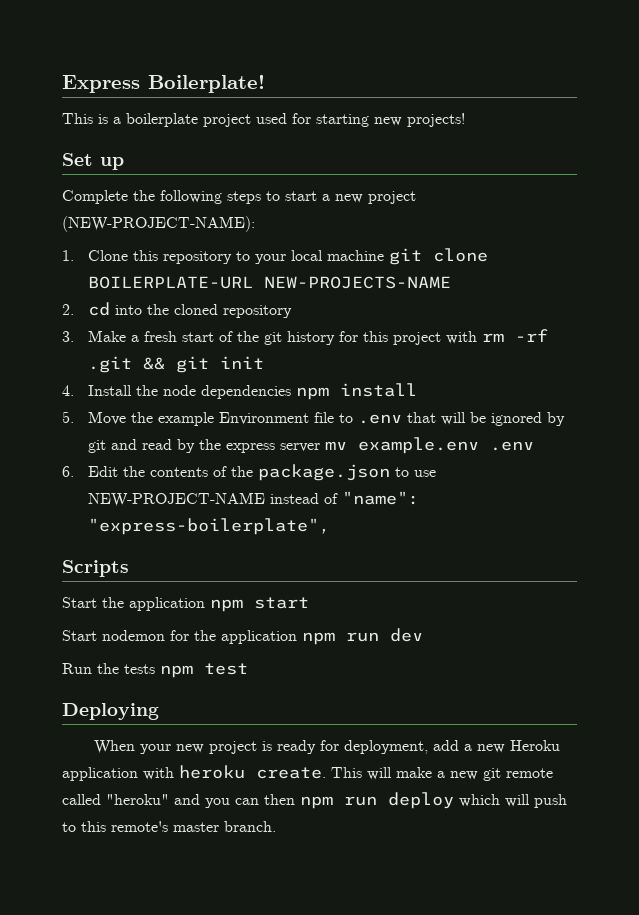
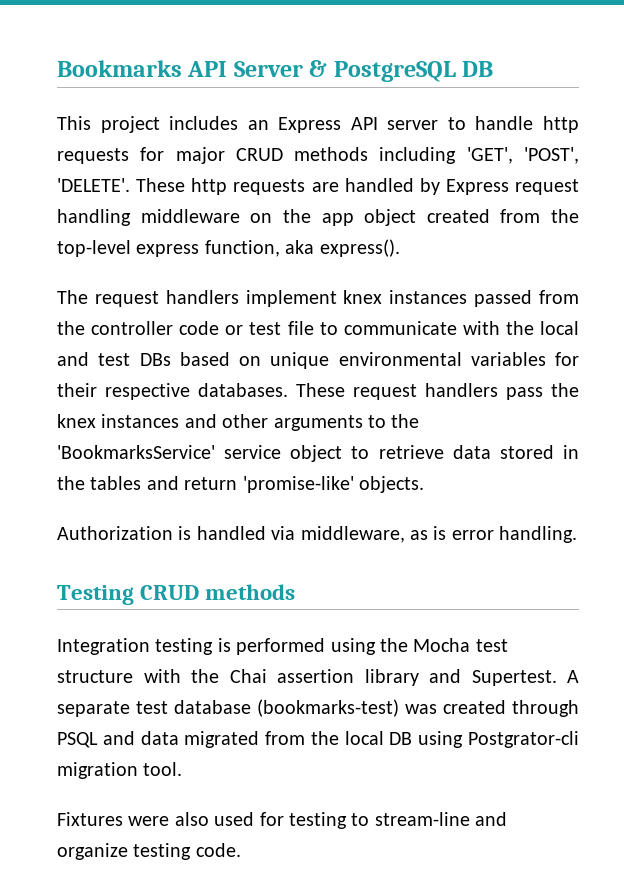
[62,74,265,93] [62,113,465,127] [62,153,124,170] [62,190,416,204] [62,216,255,232] [62,248,488,265] [87,276,451,289] [62,302,292,318] [62,329,548,345] [87,356,264,373] [62,383,417,400] [62,411,565,426] [87,437,534,454] [62,464,436,481] [87,491,419,507] [87,518,330,535] [62,560,129,577] [62,597,309,612] [62,628,423,645] [62,663,248,678] [62,703,159,720] [94,740,561,754] [62,765,553,781] [62,792,567,809] [62,821,276,832] Express Boilerplate! // This is a boilerplate project used for starting new projects! // Set up // Complete the following steps to start a new project (NEW-PROJECT-NAME): // 1. Clone this repository to your local machine git clone BOILERPLATE-URL NEW-PROJECTS-NAME // 2. cd into the cloned repository // 3. Make a fresh start of the git history for this project with rm -rf .git && git init // 4. Install the node dependencies npm install // 5. Move the example Environment file to .env that will be ignored by git and read by the express server mv example.env .env // 6. Edit the contents of the package.json to use NEW-PROJECT-NAME instead of "name": "express-boilerplate", // Scripts // Start the application npm start // Start nodemon for the application npm run dev // Run the tests npm test // Deploying // When your new project is ready for deployment, add a new Heroku application with heroku create. This will make a new git remote called "heroku" and you can then npm run deploy which will push to this remote's master branch. -> [57,60,494,82] [57,116,579,133] [57,147,579,164] [57,178,579,195] [57,209,579,226] [57,239,400,257] [57,290,579,307] [57,321,580,335] [57,352,579,369] [57,383,579,400] [57,414,420,431] [57,445,580,462] [57,476,424,493] [57,526,578,543] [57,584,296,605] [57,638,508,655] [57,669,579,686] [57,699,579,717] [57,731,579,748] [57,762,183,779] [57,812,508,829] [57,843,241,860] Bookmarks API Server & PostgreSQL DB // This project includes an Express API server to handle http requests for major CRUD methods including 'GET', 'POST', 'DELETE'. These http requests are handled by Express request handling middleware on the app object created from the top-level express function, aka express(). // The request handlers implement knex instances passed from the controller code or test file to communicate with the local and test DBs based on unique environmental variables for their respective databases. These request handlers pass the knex instances and other arguments to the 'BookmarksService' service object to retrieve data stored in the tables and return 'promise-like' objects. // Authorization is handled via middleware, as is error handling. // Testing CRUD methods // Integration testing is performed using the Mocha test structure with the Chai assertion library and Supertest. A separate test database (bookmarks-test) was created through PSQL and data migrated from the local DB using Postgrator-cli migration tool. // Fixtures were also used for testing to stream-line and organize testing code.

